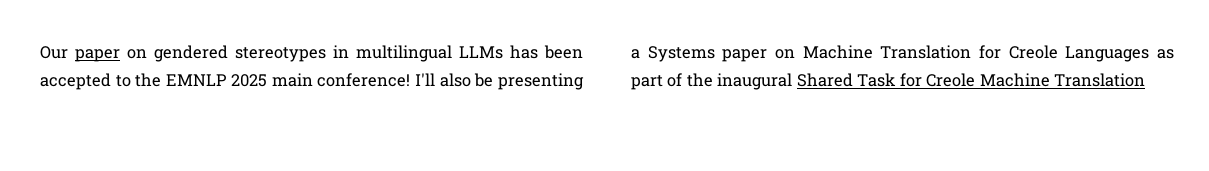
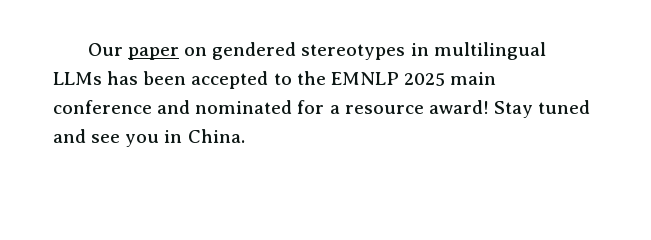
[317,73,584,90] [631,45,1174,62] [631,73,1146,90] conference! I'll also be presenting a Systems paper on Machine Translation for Creole Languages as part of the inaugural Shared Task for Creole Machine Translation -> [53,100,591,118] [53,129,245,147] conference and nominated for a resource award! Stay tuned and see you in China.

